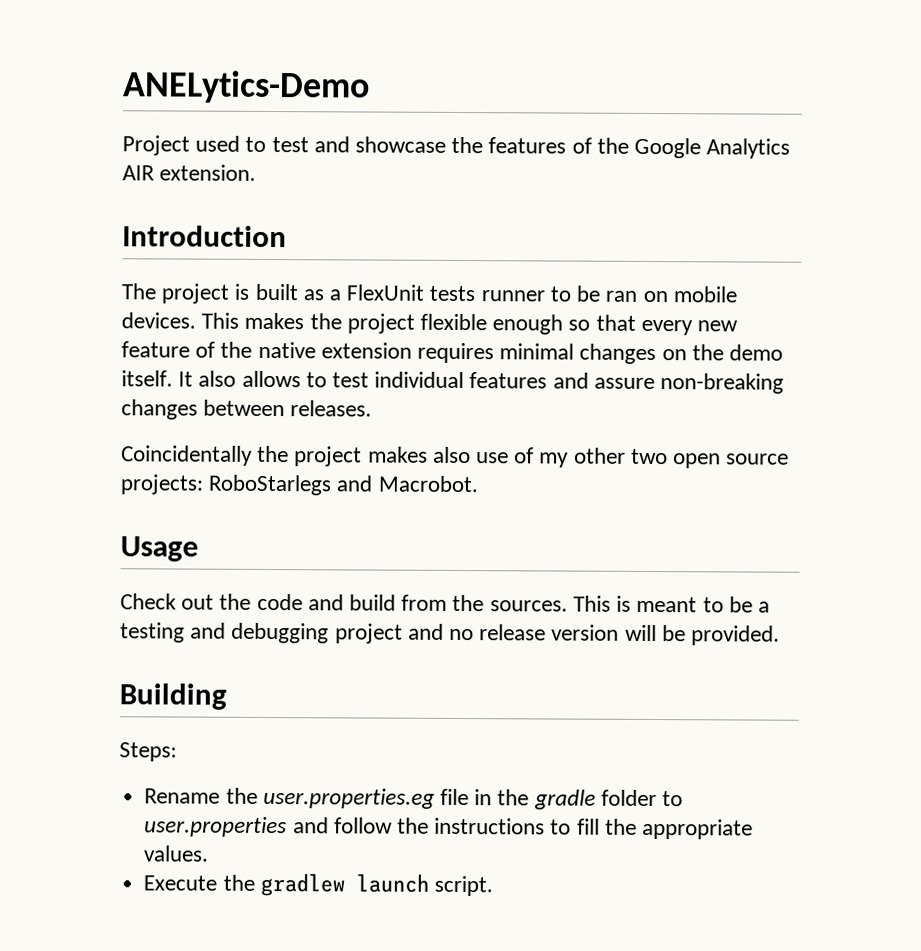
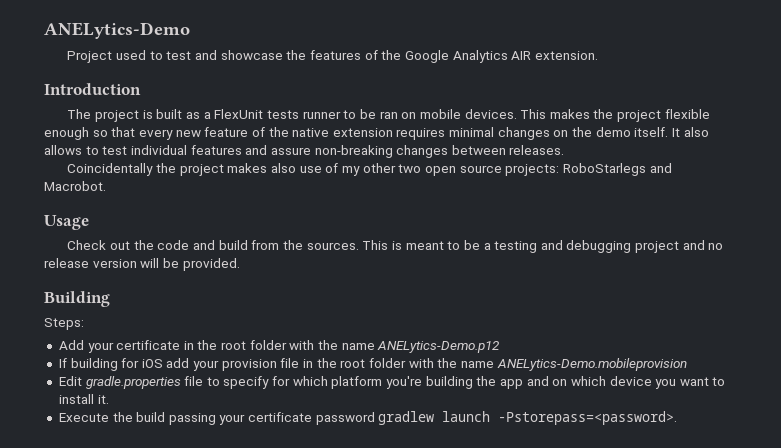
[144,787,683,810] [144,816,753,840] [143,845,210,862] [143,874,255,891] Rename the user.properties.eg file in the gradle folder to user.properties and follow the instructions to fill the appropriate values. // Execute the -> [58,340,501,353] [58,358,687,371] [58,376,726,389] [58,394,109,404] [58,412,375,425] Add your certificate in the root folder with the name ANELytics-Demo.p12 // If building for iOS add your provision file in the root folder with the name ANELytics-Demo.mobileprovision // Edit gradle.properties file to specify for which platform you're building the app and on which device you want to install it. // Execute the build passing your certificate password
[433,875,493,897] script. -> [498,411,678,425] -Pstorepass=<password>.

